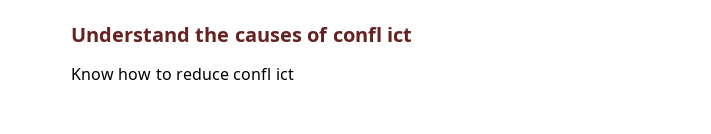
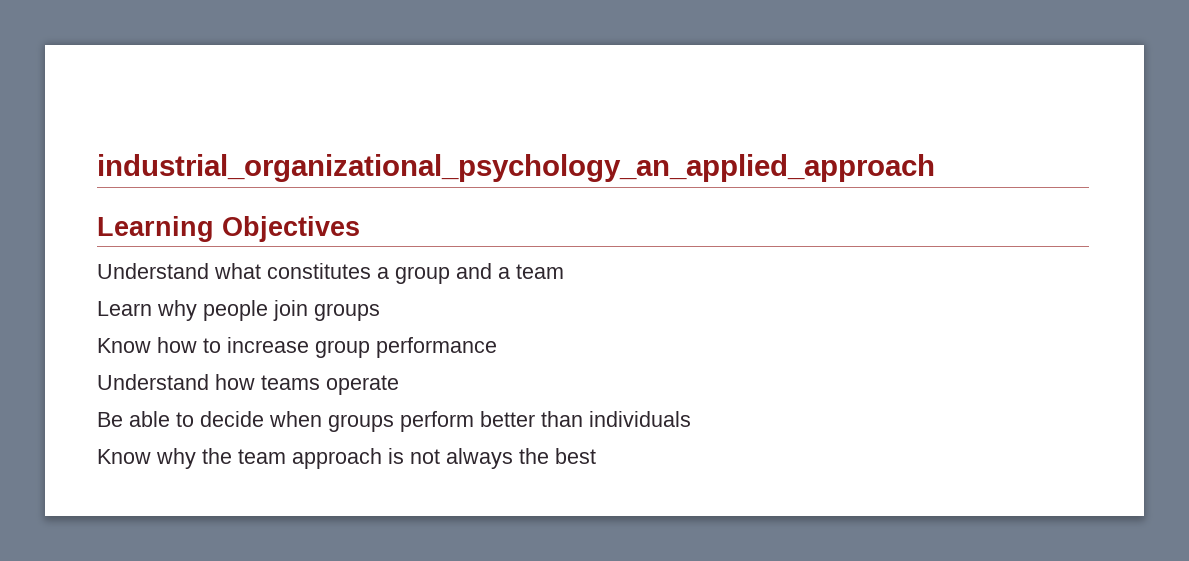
[71,27,412,42] [71,68,294,80] Understand the causes of confl ict // Know how to reduce confl ict -> [97,154,935,182] [97,216,360,242] [97,263,564,284] [97,300,380,321] [97,337,497,358] [97,374,399,395] [97,411,691,432] [97,448,596,469] industrial_organizational_psychology_an_applied_approach // Learning Objectives // Understand what constitutes a group and a team // Learn why people join groups // Know how to increase group performance // Understand how teams operate // Be able to decide when groups perform better than individuals // Know why the team approach is not always the best

